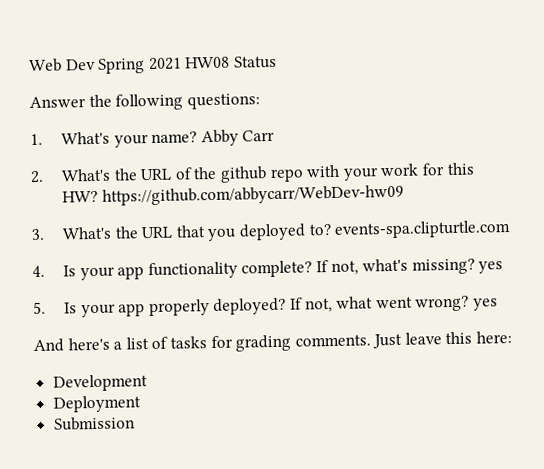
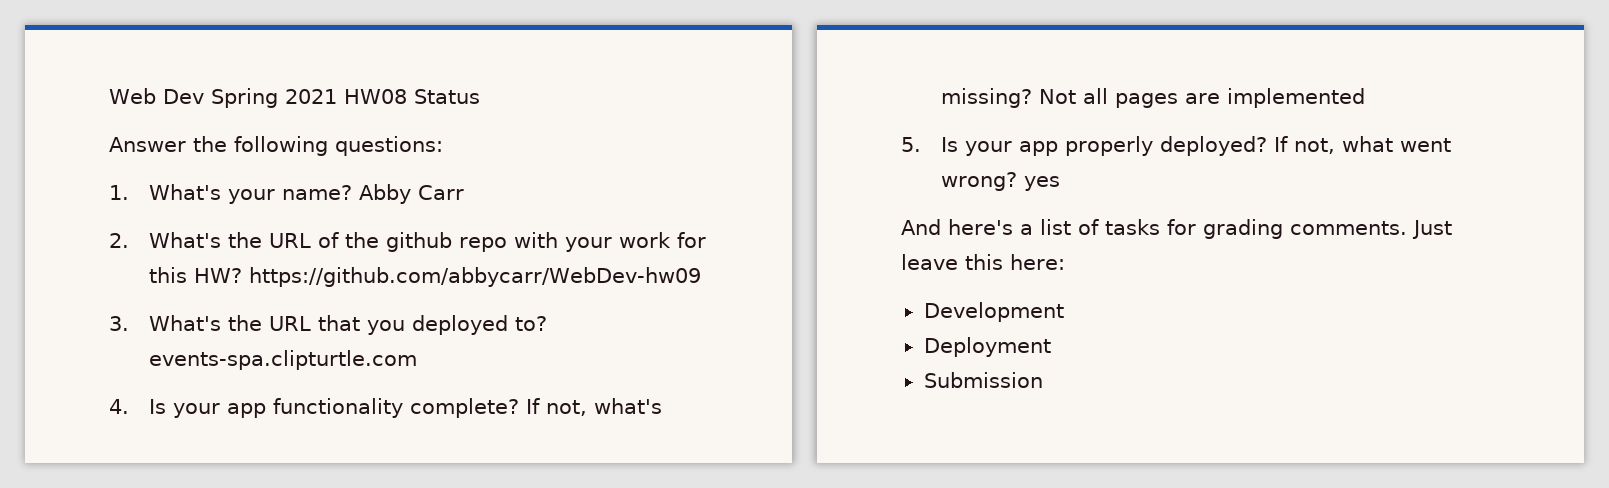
[478,261,504,274] yes -> [1038,88,1365,108] Not all pages are implemented

